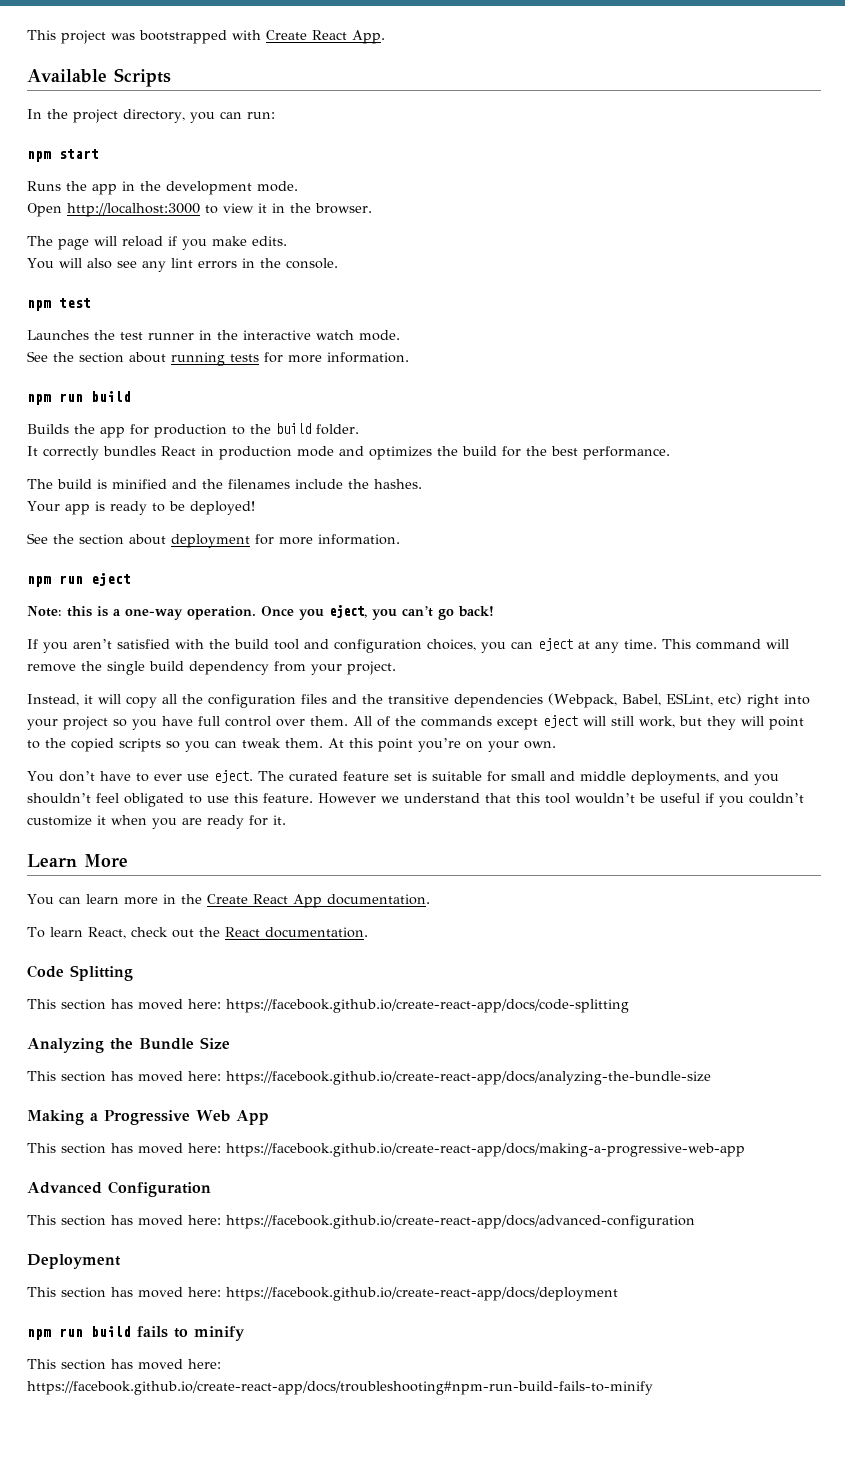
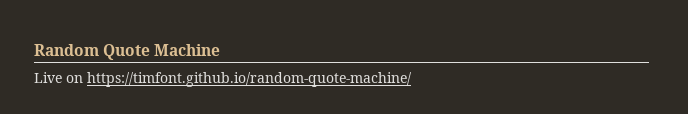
[27,30,385,44] [27,68,171,87] [27,109,275,123] [27,149,99,162] [27,181,298,195] [27,203,372,217] [27,236,287,250] [27,258,338,272] [27,298,91,311] [27,330,400,341] [27,351,409,366] [27,391,131,405] [27,423,359,438] [27,446,670,460] [27,479,422,489] [27,501,255,515] [27,533,400,548] [27,573,131,587] [27,605,494,620] [27,638,789,653] [27,661,396,675] [27,693,810,708] [27,715,804,730] [27,738,556,752] [27,770,779,785] [27,793,804,807] [27,815,286,829] [27,854,128,867] [27,894,430,908] [27,927,368,939] [27,965,133,981] [27,999,629,1013] [27,1037,230,1053] [27,1071,711,1085] [27,1110,269,1125] [27,1143,745,1157] [27,1181,211,1197] [27,1215,695,1229] [27,1254,121,1269] [27,1287,618,1301] [27,1326,245,1341] [27,1359,221,1370] [27,1381,653,1395] This project was bootstrapped with Create React App. // Available Scripts // In the project directory, you can run: // npm start // Runs the app in the development mode. // Open http://localhost:3000 to view it in the browser. // The page will reload if you make edits. // You will also see any lint errors in the console. // npm test // Launches the test runner in the interactive watch mode. // See the section about running tests for more information. // npm run build // Builds the app for production to the build folder. // It correctly bundles React in production mode and optimizes the build for the best performance. // The build is minified and the filenames include the hashes. // Your app is ready to be deployed! // See the section about deployment for more information. // npm run eject // Note: this is a one-way operation. Once you eject, you can’t go back! // If you aren’t satisfied with the build tool and configuration choices, you can eject at any time. This command will remove the single build dependency from your project. // Instead, it will copy all the configuration files and the transitive dependencies (Webpack, Babel, ESLint, etc) right into your project so you have full control over them. All of the commands except eject will still work, but they will point to the copied scripts so you can tweak them. At this point you’re on your own. // You don’t have to ever use eject. The curated feature set is suitable for small and middle deployments, and you shouldn’t feel obligated to use this feature. However we understand that this tool wouldn’t be useful if you couldn’t customize it when you are ready for it. // Learn More // You can learn more in the Create React App documentation. // To learn React, check out the React documentation. // Code Splitting // This section has moved here: https://facebook.github.io/create-react-app/docs/code-splitting // Analyzing the Bundle Size // This section has moved here: https://facebook.github.io/create-react-app/docs/analyzing-the-bundle-size // Making a Progressive Web App // This section has moved here: https://facebook.github.io/create-react-app/docs/making-a-progressive-web-app // Advanced Configuration // This section has moved here: https://facebook.github.io/create-react-app/docs/advanced-configuration // Deployment // This section has moved here: https://facebook.github.io/create-react-app/docs/deployment // npm run build fails to minify // This section has moved here: https://facebook.github.io/create-react-app/docs/troubleshooting#npm-run-build-fails-to-minify -> [34,44,221,60] [34,72,412,87] Random Quote Machine // Live on https://timfont.github.io/random-quote-machine/

